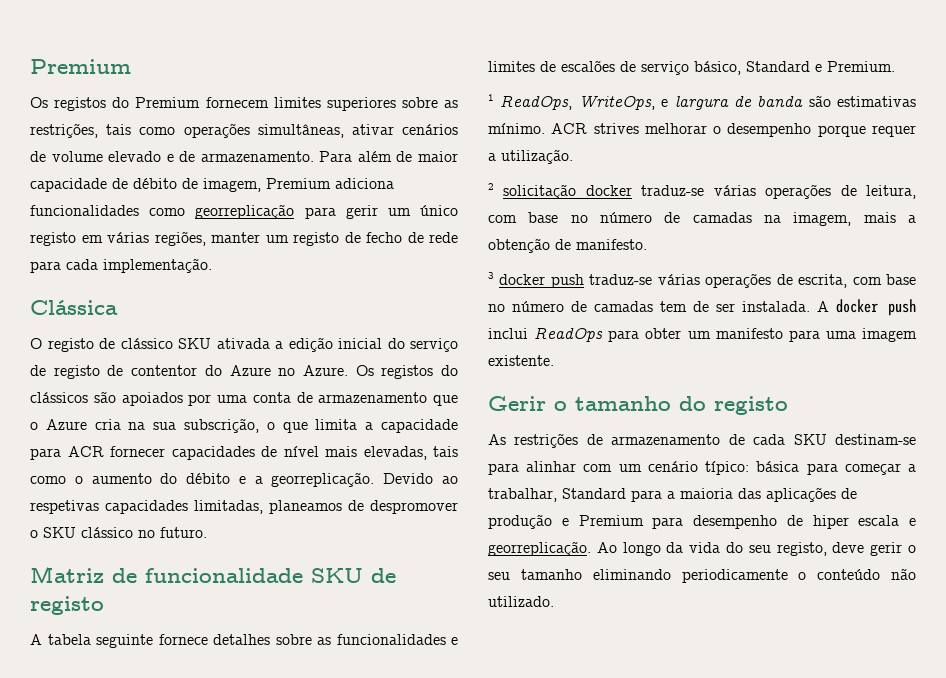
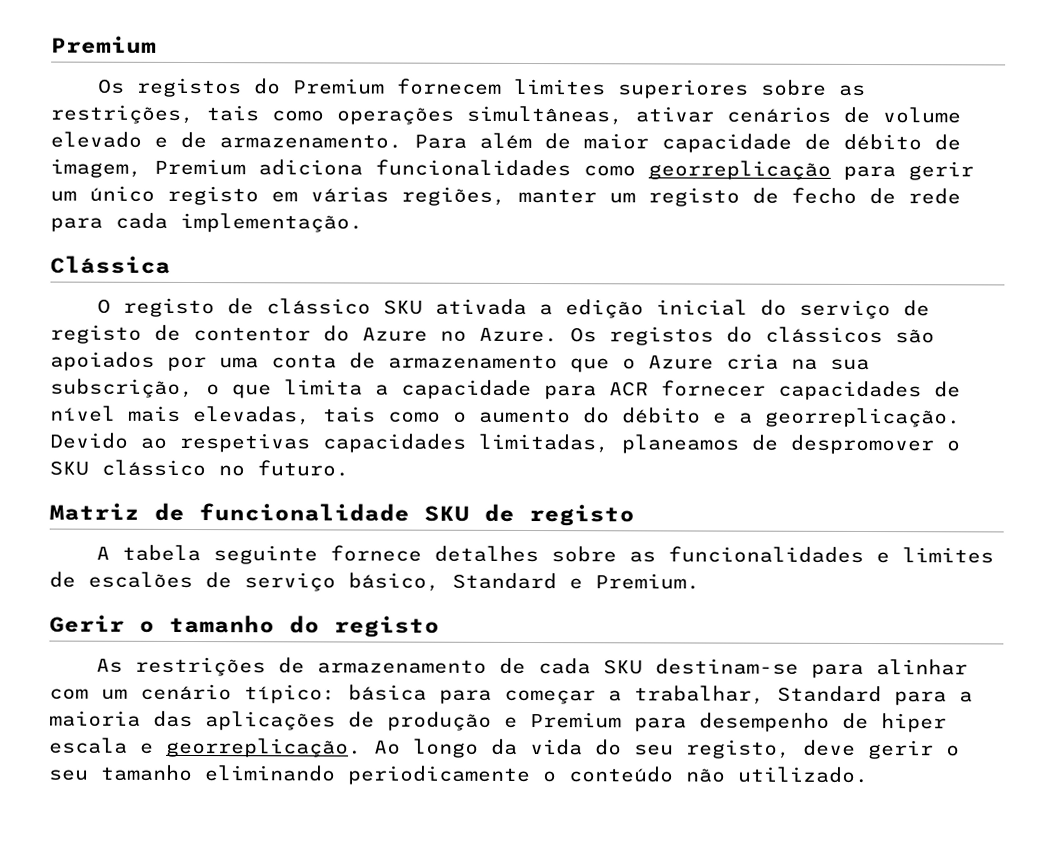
[488,94,916,110] [488,123,916,137] [488,149,573,164] [488,183,916,199] [488,212,916,226] [488,238,647,253] [488,272,916,288] [488,299,916,316] [488,327,917,342] [488,355,554,366] // 1 ReadOps, WriteOps, e largura de banda são estimativas mínimo. ACR strives melhorar o desempenho porque requer a utilização. // 2 solicitação docker traduz-se várias operações de leitura, com base no número de camadas na imagem, mais a obtenção de manifesto. // 3 docker push traduz-se várias operações de escrita, com base no número de camadas tem de ser instalada. A docker push inclui ReadOps para obter um manifesto para uma imagem existente. -> (700, 581) none

